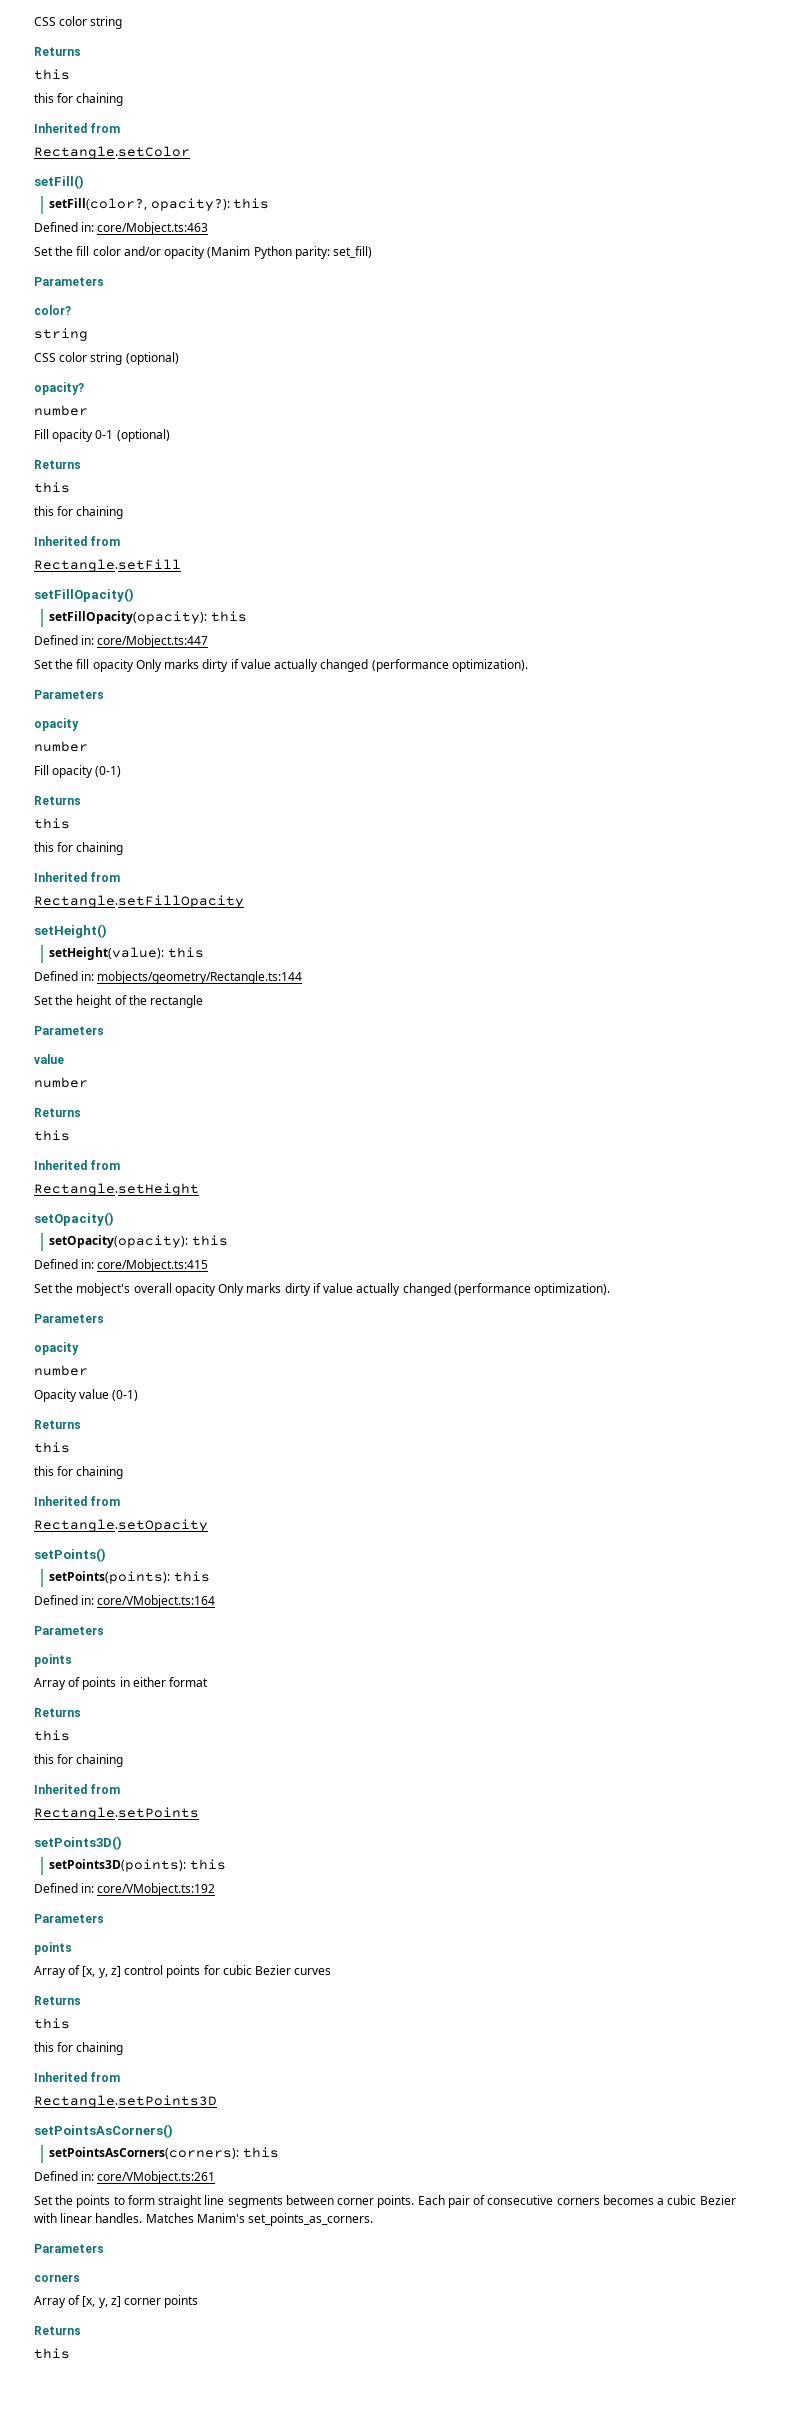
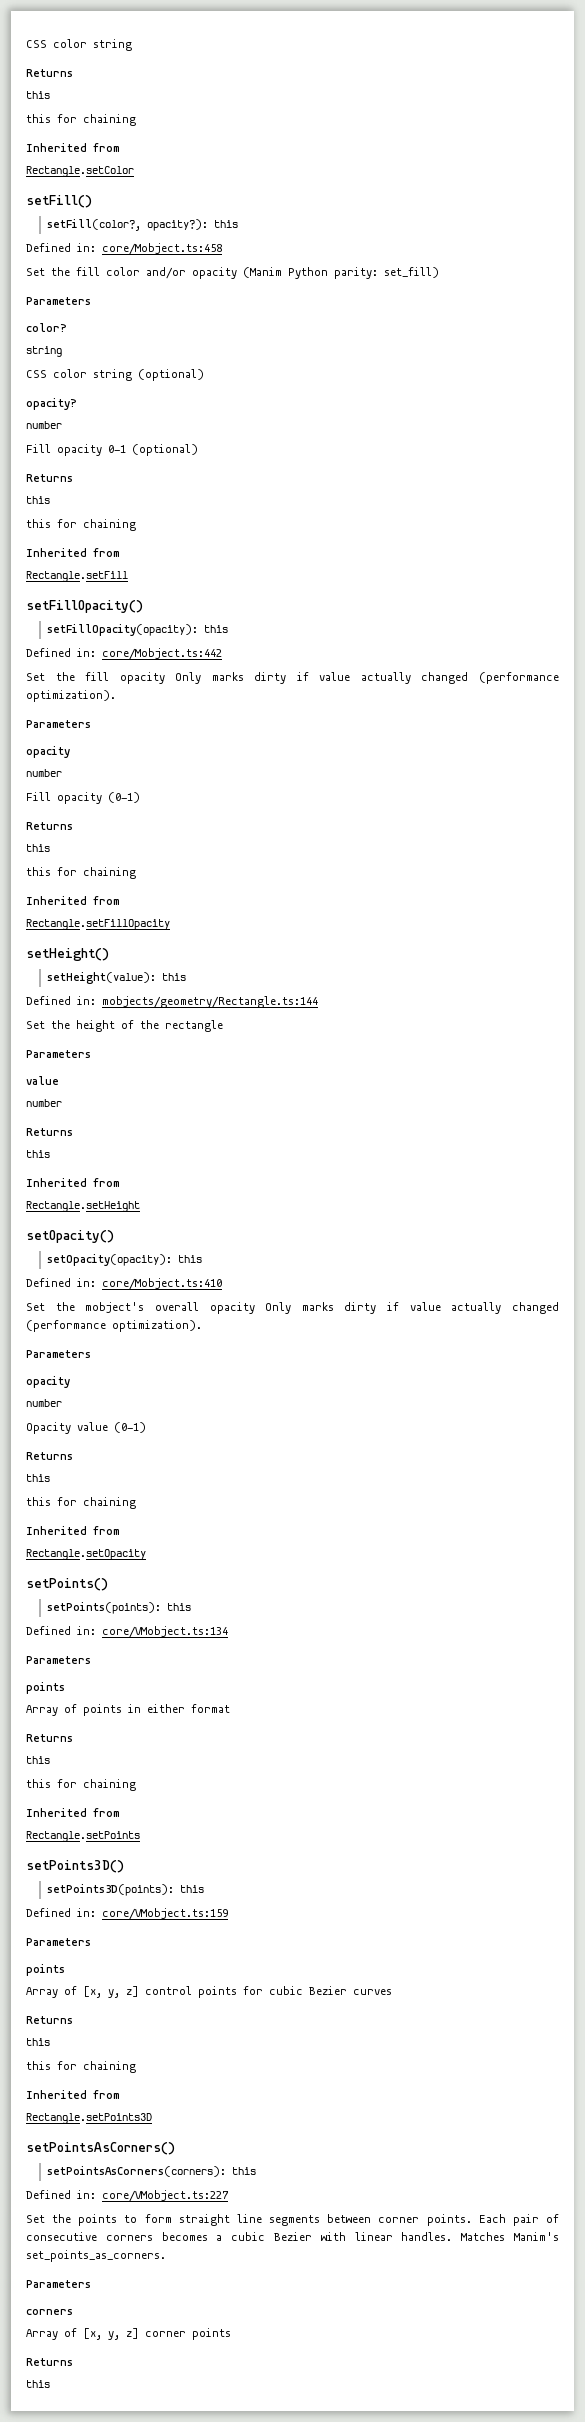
[97,222,209,235] core/Mobject.ts:463 -> [102,243,222,255] core/Mobject.ts:458
[97,635,209,648] core/Mobject.ts:447 -> [102,648,222,660] core/Mobject.ts:442
[97,1259,209,1272] core/Mobject.ts:415 -> [102,1278,222,1290] core/Mobject.ts:410
[97,1595,216,1608] core/VMobject.ts:164 -> [102,1626,228,1638] core/VMobject.ts:134
[97,1883,216,1896] core/VMobject.ts:192 -> [102,1908,228,1920] core/VMobject.ts:159
[97,2171,216,2184] core/VMobject.ts:261 -> [102,2190,229,2202] core/VMobject.ts:227

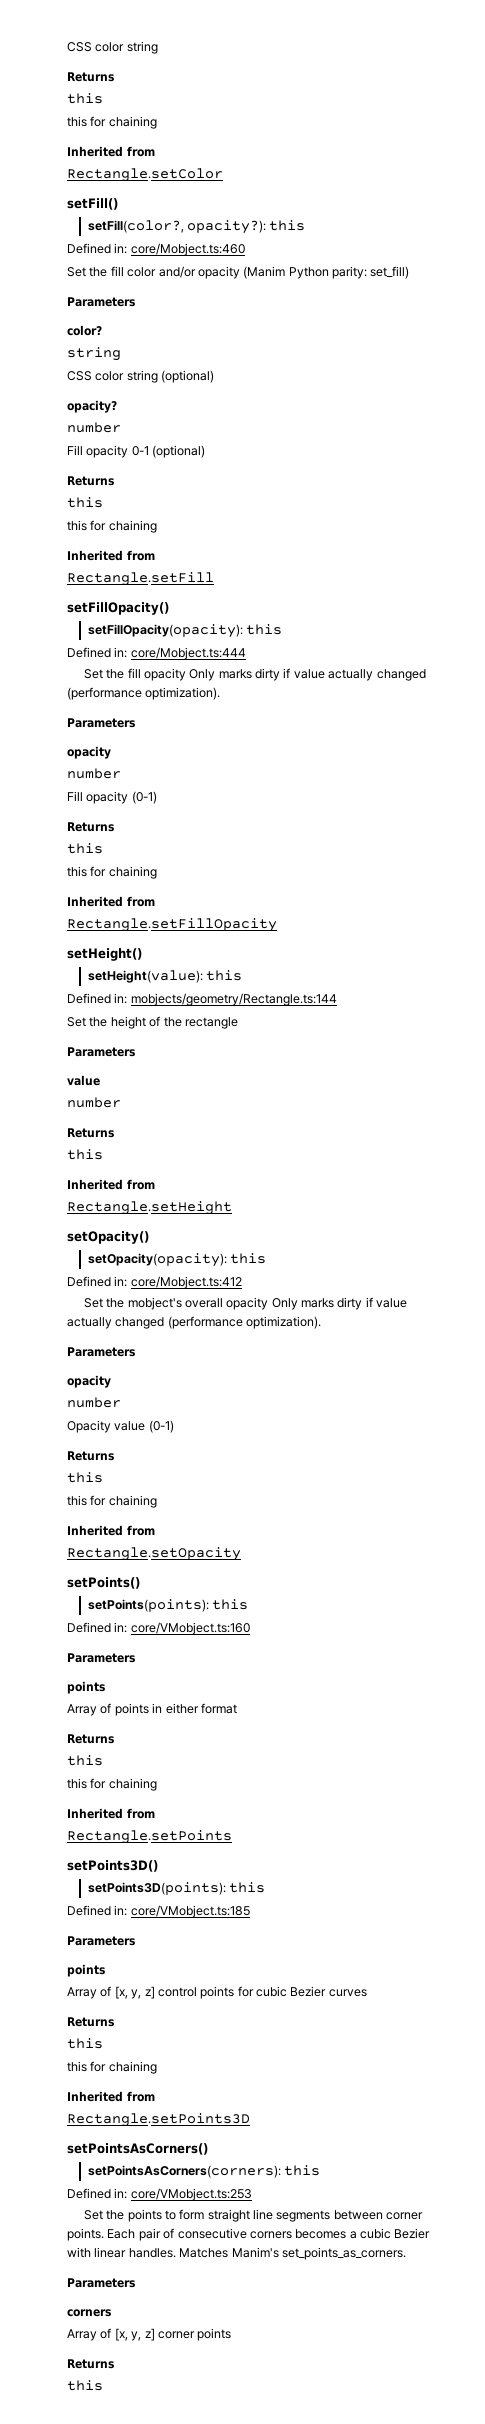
[102,243,222,255] core/Mobject.ts:458 -> [130,243,245,256] core/Mobject.ts:460
[102,648,222,660] core/Mobject.ts:442 -> [130,647,246,660] core/Mobject.ts:444
[102,1278,222,1290] core/Mobject.ts:410 -> [130,1276,242,1289] core/Mobject.ts:412
[102,1626,228,1638] core/VMobject.ts:134 -> [130,1622,250,1635] core/VMobject.ts:160
[102,1908,228,1920] core/VMobject.ts:159 -> [130,1905,250,1918] core/VMobject.ts:185
[102,2190,229,2202] core/VMobject.ts:227 -> [130,2188,252,2201] core/VMobject.ts:253

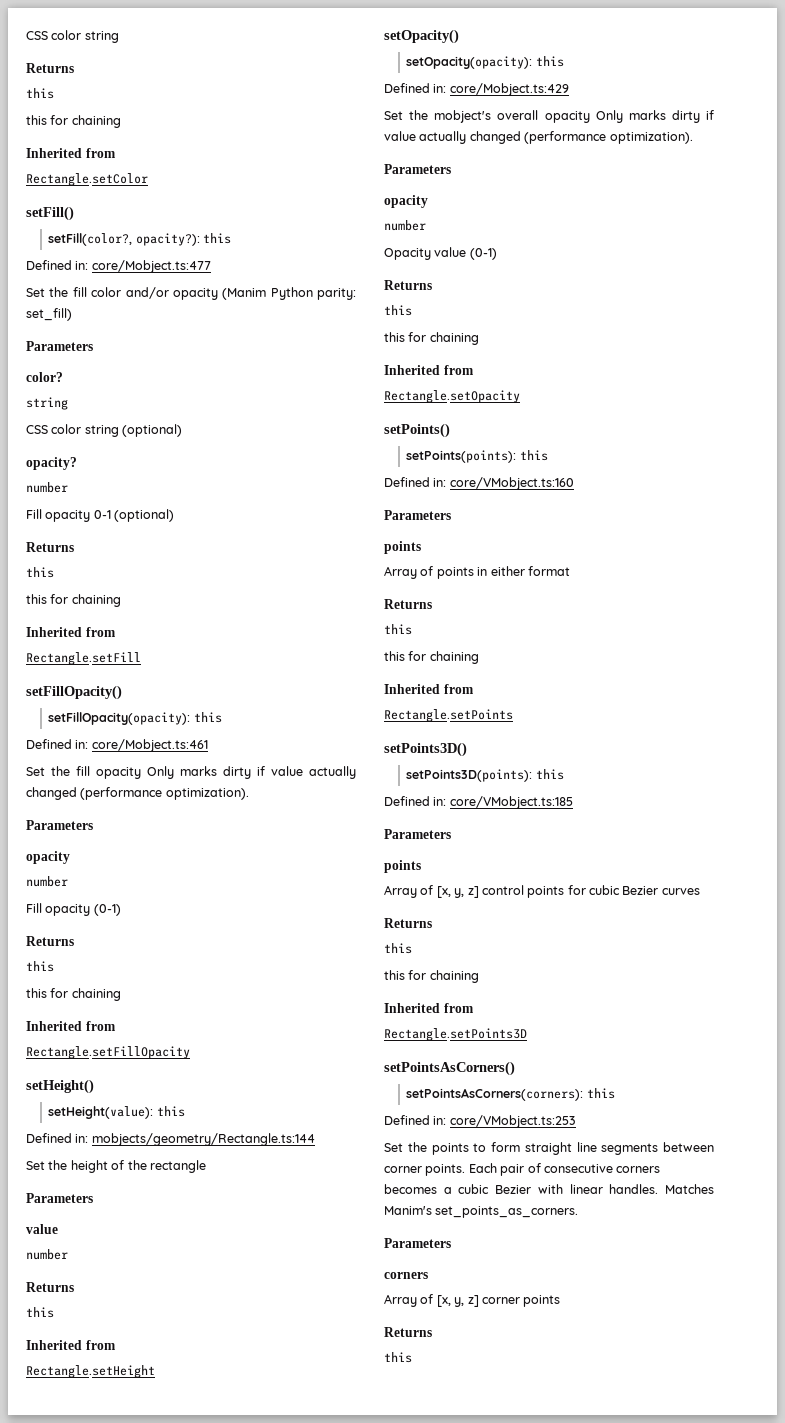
[130,243,245,256] core/Mobject.ts:460 -> [91,260,211,273] core/Mobject.ts:477
[130,647,246,660] core/Mobject.ts:444 -> [91,739,208,752] core/Mobject.ts:461
[130,1276,242,1289] core/Mobject.ts:412 -> [449,83,569,96] core/Mobject.ts:429

